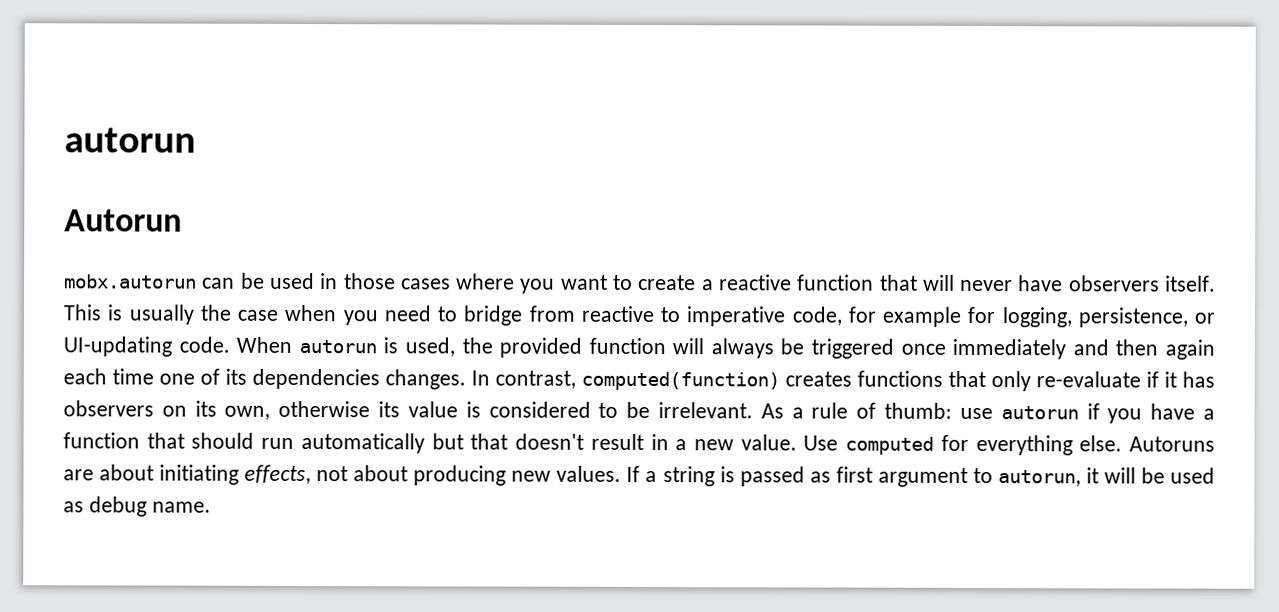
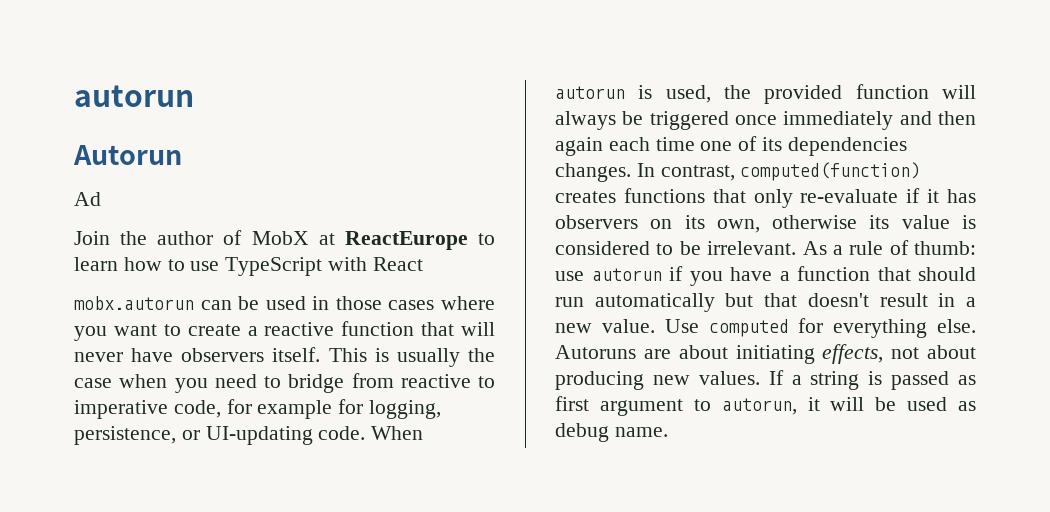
(182, 220) none -> [74,192,101,206] [74,230,495,250] [74,257,423,276] // Ad // Join the author of MobX at ReactEurope to learn how to use TypeScript with React

